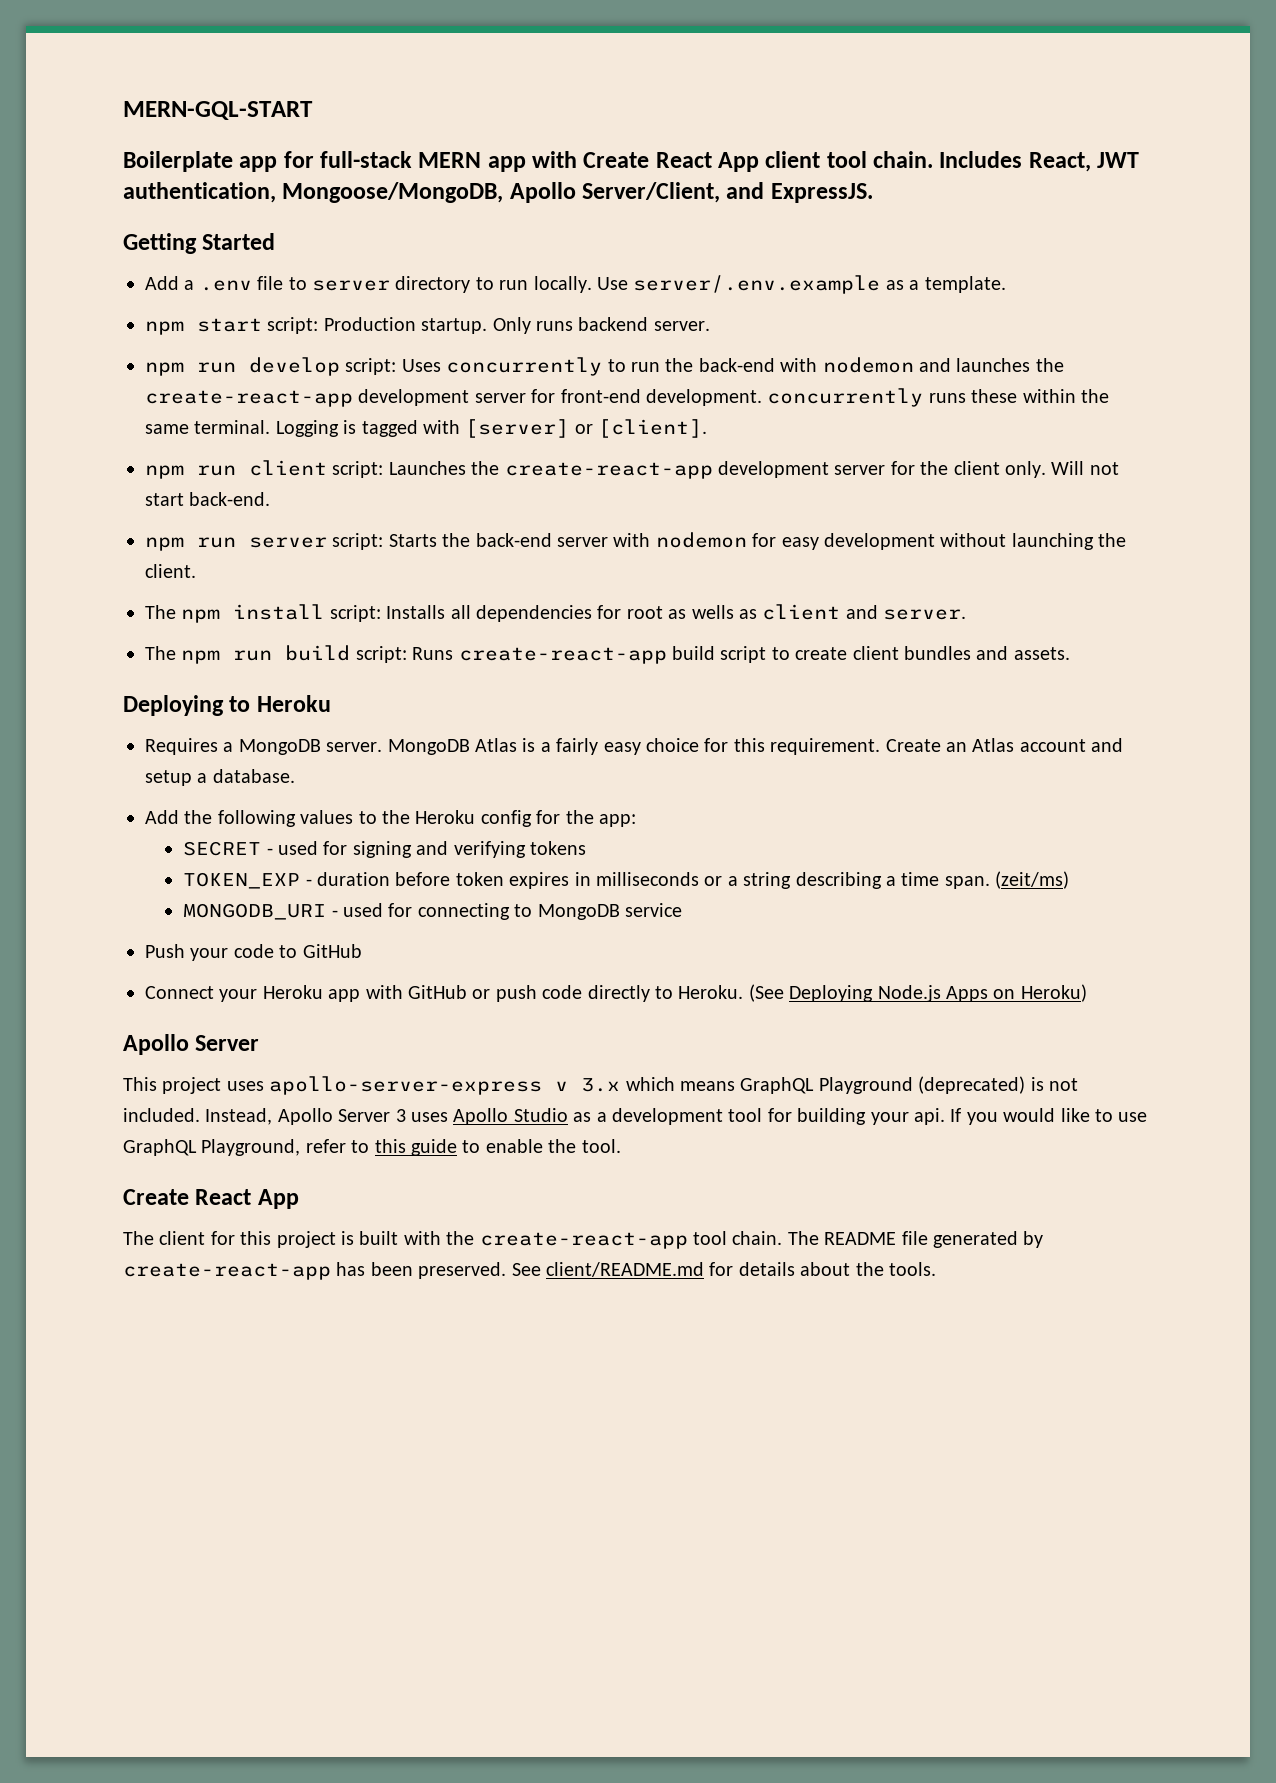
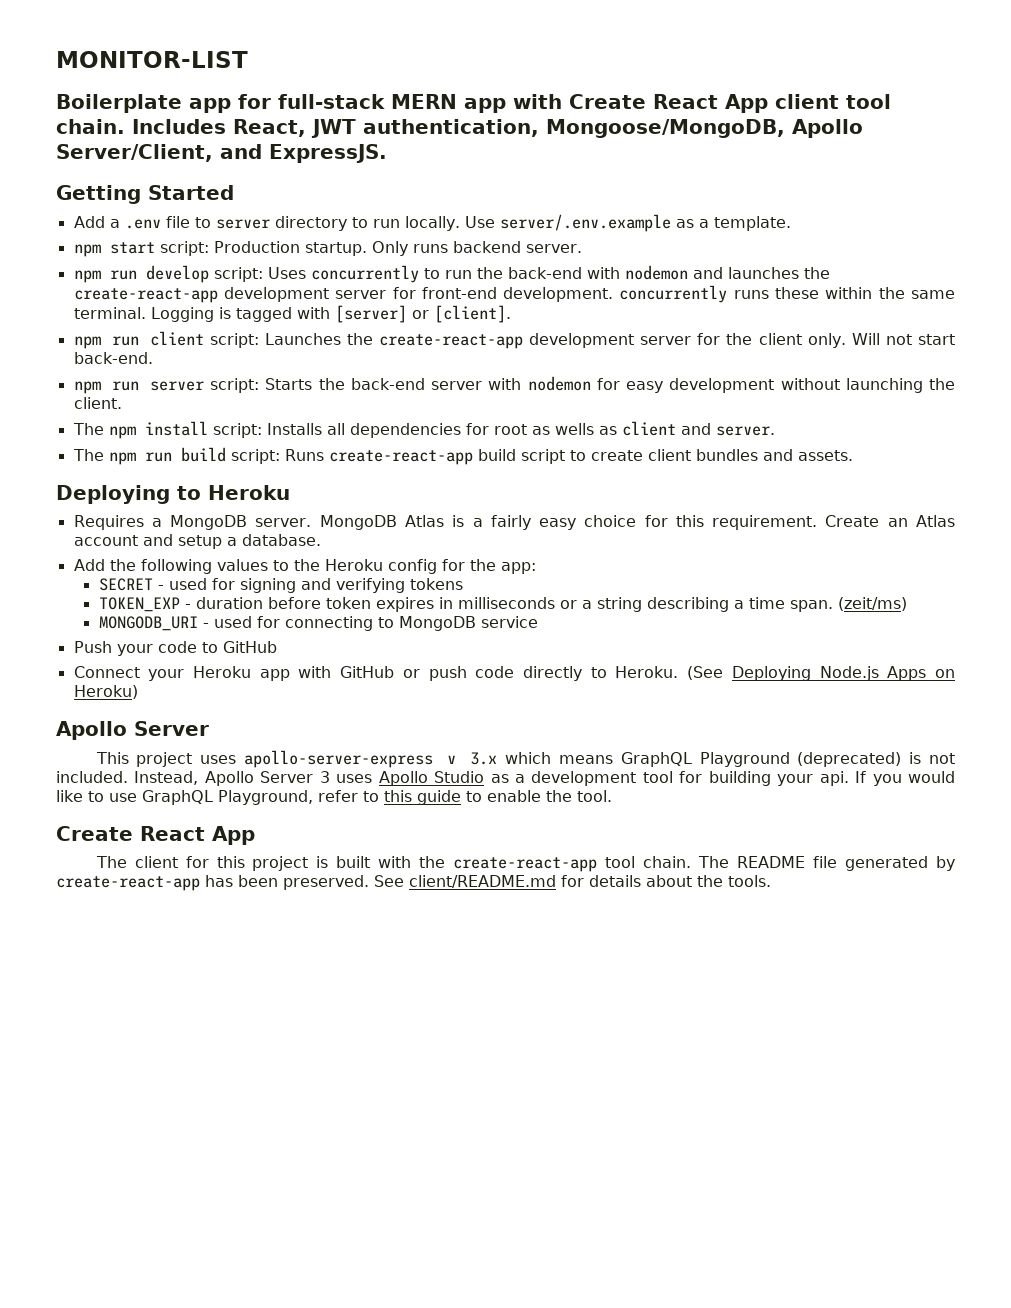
[123,101,313,120] MERN-GQL-START -> [56,51,248,68] MONITOR-LIST

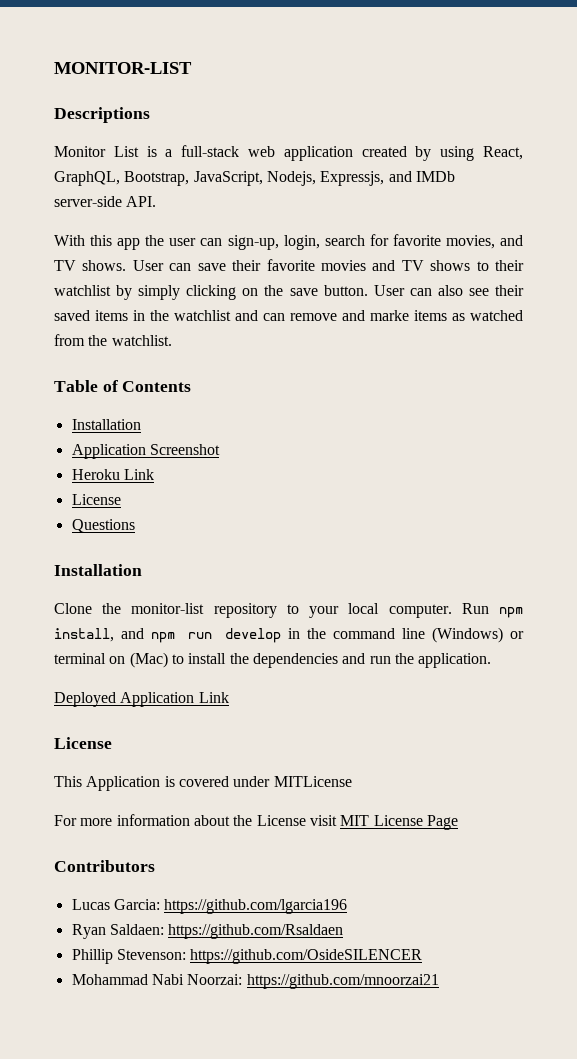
[56,94,891,113] [56,119,863,138] [56,144,387,163] [56,185,234,204] [73,214,791,232] [73,241,582,257] [73,265,830,283] [73,285,955,303] [73,305,511,323] [73,331,955,349] [73,352,153,364] [73,376,955,394] [73,397,122,409] [72,421,775,439] [72,447,853,465] [56,485,290,504] [73,515,955,530] [73,534,321,549] [73,559,536,574] [98,578,463,593] [98,597,907,612] [98,616,538,631] [73,641,277,656] [73,666,955,681] [73,685,138,699] [56,721,209,740] [95,750,956,768] [56,771,956,786] [56,790,612,805] [56,826,255,845] [95,856,955,872] [56,875,771,891] Boilerplate app for full-stack MERN app with Create React App client tool chain. Includes React, JWT authentication, Mongoose/MongoDB, Apollo Server/Client, and ExpressJS. // Getting Started // Add a .env file to server directory to run locally. Use server/.env.example as a template. // npm start script: Production startup. Only runs backend server. // npm run develop script: Uses concurrently to run the back-end with nodemon and launches the create-react-app development server for front-end development. concurrently runs these within the same terminal. Logging is tagged with [server] or [client]. // npm run client script: Launches the create-react-app development server for the client only. Will not start back-end. // npm run server script: Starts the back-end server with nodemon for easy development without launching the client. // The npm install script: Installs all dependencies for root as wells as client and server. // The npm run build script: Runs create-react-app build script to create client bundles and assets. // Deploying to Heroku // Requires a MongoDB server. MongoDB Atlas is a fairly easy choice for this requirement. Create an Atlas account and setup a database. // Add the following values to the Heroku config for the app: // SECRET - used for signing and verifying tokens // TOKEN_EXP - duration before token expires in milliseconds or a string describing a time span. (zeit/ms) // MONGODB_URI - used for connecting to MongoDB service // Push your code to GitHub // Connect your Heroku app with GitHub or push code directly to Heroku. (See Deploying Node.js Apps on Heroku) // Apollo Server // This project uses apollo-server-express v 3.x which means GraphQL Playground (deprecated) is not included. Instead, Apollo Server 3 uses Apollo Studio as a development tool for building your api. If you would like to use GraphQL Playground, refer to this guide to enable the tool. // Create React App // The client for this project is built with the create-react-app tool chain. The README file generated by create-react-app has been preserved. See client/README.md for details about the tools. -> [54,107,150,123] [54,145,523,161] [54,171,455,186] [54,196,157,207] [54,234,523,250] [54,259,524,271] [54,285,524,300] [54,310,523,321] [54,334,172,346] [54,380,192,392] [71,419,141,430] [71,444,220,459] [71,469,154,480] [71,494,121,505] [71,519,135,533] [54,564,142,576] [54,603,523,618] [54,627,524,643] [54,652,492,668] [54,692,229,707] [54,737,112,749] [54,776,352,791] [54,814,458,830] [54,860,155,872] [71,899,348,914] [71,924,344,939] [71,949,423,964] [71,974,439,989] Descriptions // Monitor List is a full-stack web application created by using React, GraphQL, Bootstrap, JavaScript, Nodejs, Expressjs, and IMDb server-side API. // With this app the user can sign-up, login, search for favorite movies, and TV shows. User can save their favorite movies and TV shows to their watchlist by simply clicking on the save button. User can also see their saved items in the watchlist and can remove and marke items as watched from the watchlist. // Table of Contents // Installation // Application Screenshot // Heroku Link // License // Questions // Installation // Clone the monitor-list repository to your local computer. Run npm install, and npm run develop in the command line (Windows) or terminal on (Mac) to install the dependencies and run the application. // Deployed Application Link // License // This Application is covered under MITLicense // For more information about the License visit MIT License Page // Contributors // Lucas Garcia: https://github.com/lgarcia196 // Ryan Saldaen: https://github.com/Rsaldaen // Phillip Stevenson: https://github.com/OsideSILENCER // Mohammad Nabi Noorzai: https://github.com/mnoorzai21

